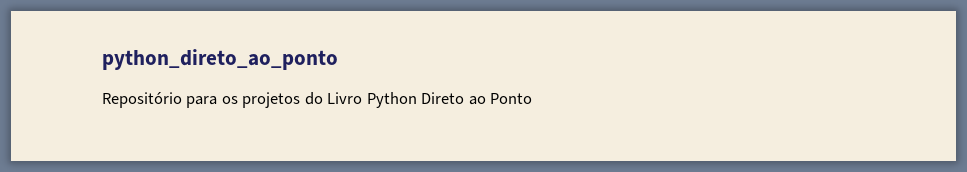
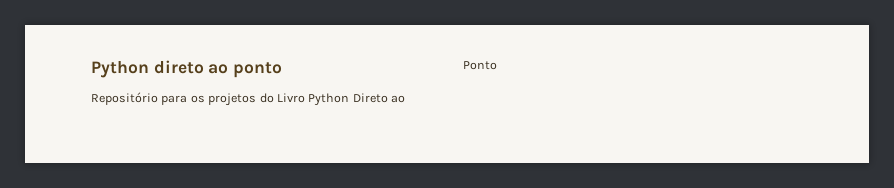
[102,49,338,70] python_direto_ao_ponto -> [91,60,283,78] Python direto ao ponto

